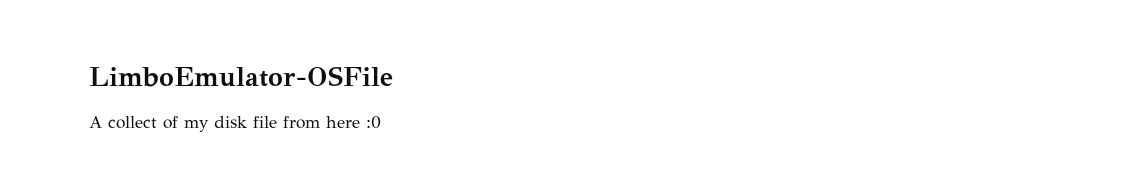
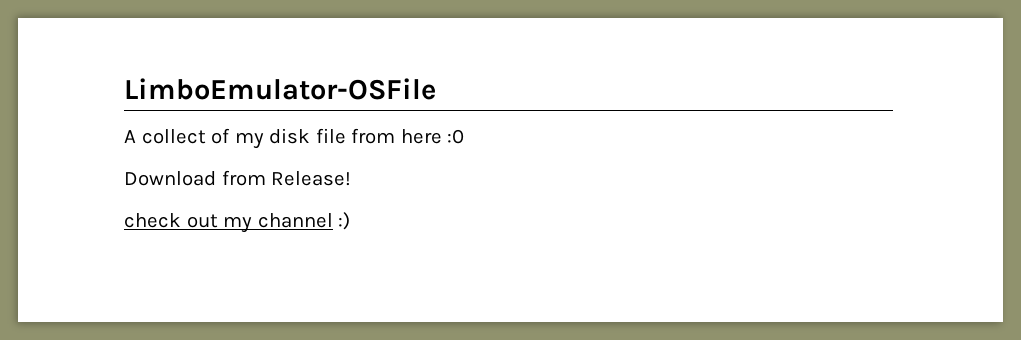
(381, 122) none -> [124,170,352,186] [124,212,351,233] // Download from Release! // check out my channel :)

